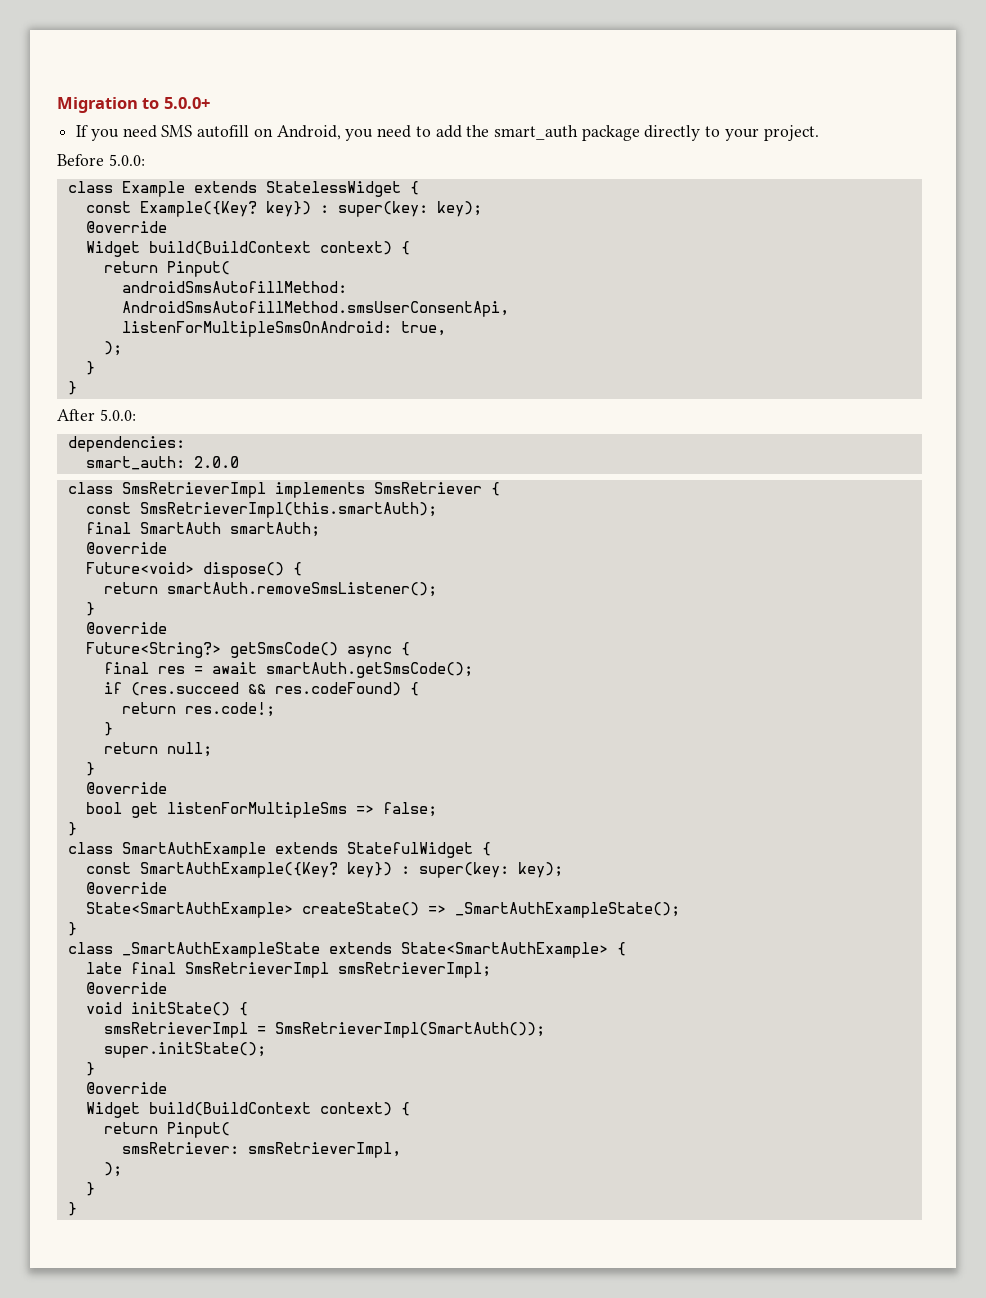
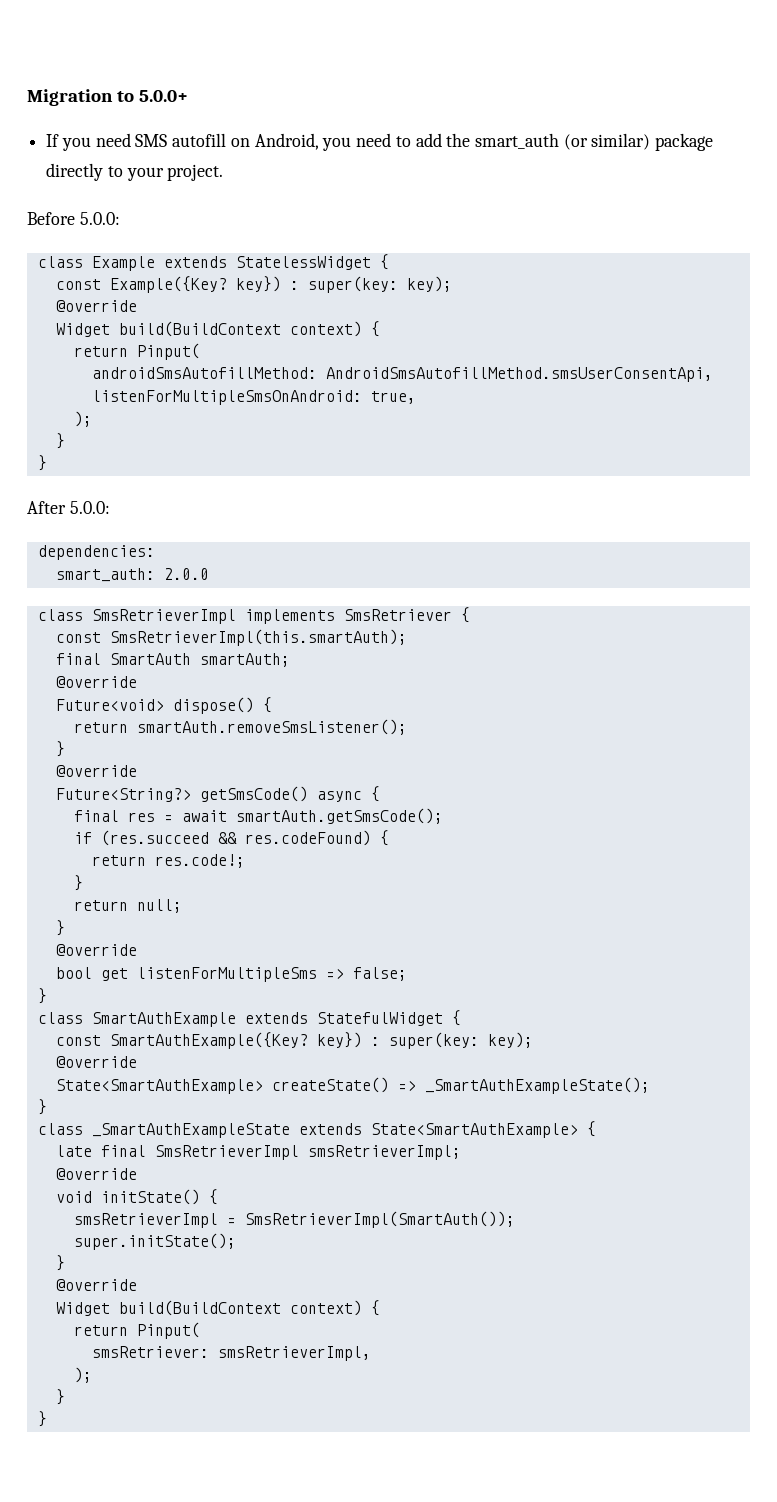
(578, 132) none -> [563,133,651,150] (or similar)
(347, 287) // -> (317, 373) none

